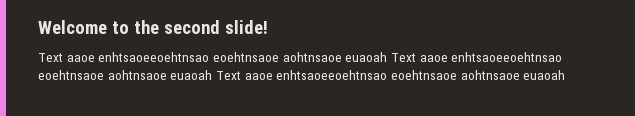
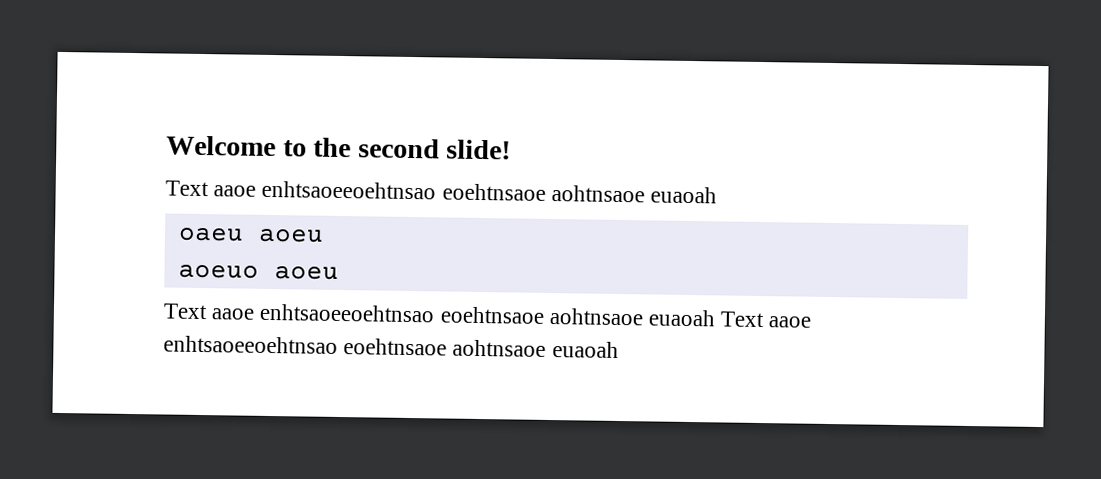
[390,52,563,62] [38,70,566,80] Text aaoe enhtsaoeeoehtnsao eoehtnsaoe aohtnsaoe euaoah Text aaoe enhtsaoeeoehtnsao eoehtnsaoe aohtnsaoe euaoah -> [177,227,324,243] [177,264,339,280] [163,303,812,328] [163,335,619,358] // oaeu aoeu // aoeuo aoeu // Text aaoe enhtsaoeeoehtnsao eoehtnsaoe aohtnsaoe euaoah Text aaoe enhtsaoeeoehtnsao eoehtnsaoe aohtnsaoe euaoah

